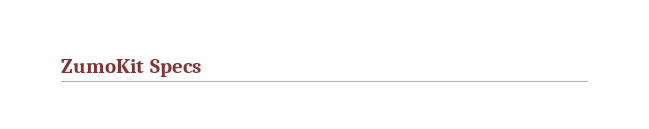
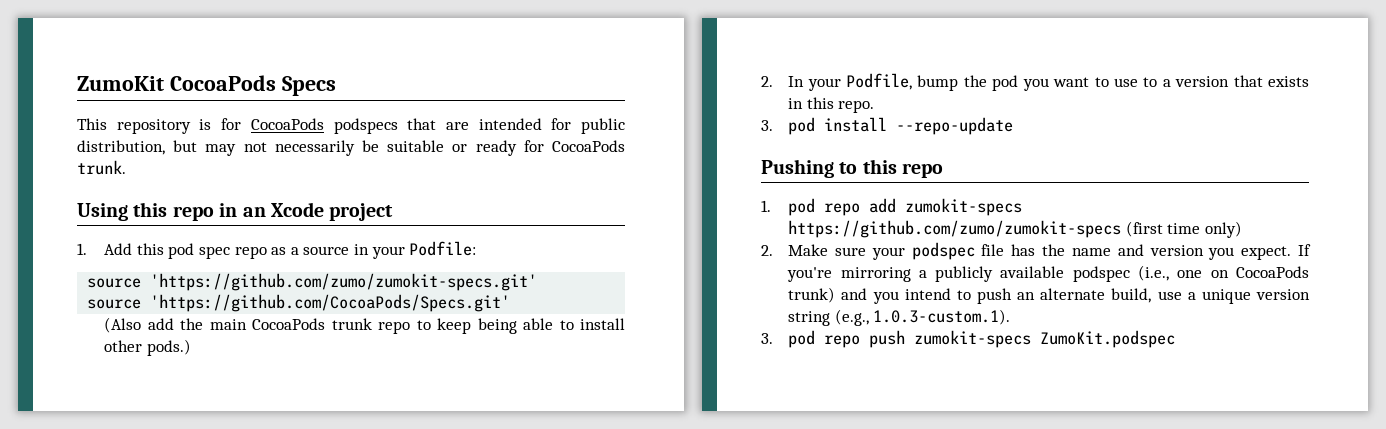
(144, 66) none -> [169,75,276,91] CocoaPods
(201, 68) none -> [77,118,625,134] [77,140,625,156] [77,160,126,175] [77,202,394,221] [77,241,477,259] [87,273,538,291] [87,294,511,312] [104,317,625,334] [104,339,191,356] [761,73,1309,91] [788,97,875,113] [761,117,1014,135] [761,159,944,178] [761,198,1023,216] [788,220,1242,238] [761,242,1311,260] [787,265,1309,282] [788,287,1310,304] [788,309,1011,326] [761,330,1176,348] // This repository is for CocoaPods podspecs that are intended for public distribution, but may not necessarily be suitable or ready for CocoaPods trunk. // Using this repo in an Xcode project // 1. Add this pod spec repo as a source in your Podfile: // source 'https://github.com/zumo/zumokit-specs.git' // source 'https://github.com/CocoaPods/Specs.git' // (Also add the main CocoaPods trunk repo to keep being able to install other pods.) // 2. In your Podfile, bump the pod you want to use to a version that exists in this repo. // 3. pod install --repo-update // Pushing to this repo // 1. pod repo add zumokit-specs https://github.com/zumo/zumokit-specs (first time only) // 2. Make sure your podspec file has the name and version you expect. If you're mirroring a publicly available podspec (i.e., one on CocoaPods trunk) and you intend to push an alternate build, use a unique version string (e.g., 1.0.3-custom.1). // 3. pod repo push zumokit-specs ZumoKit.podspec

